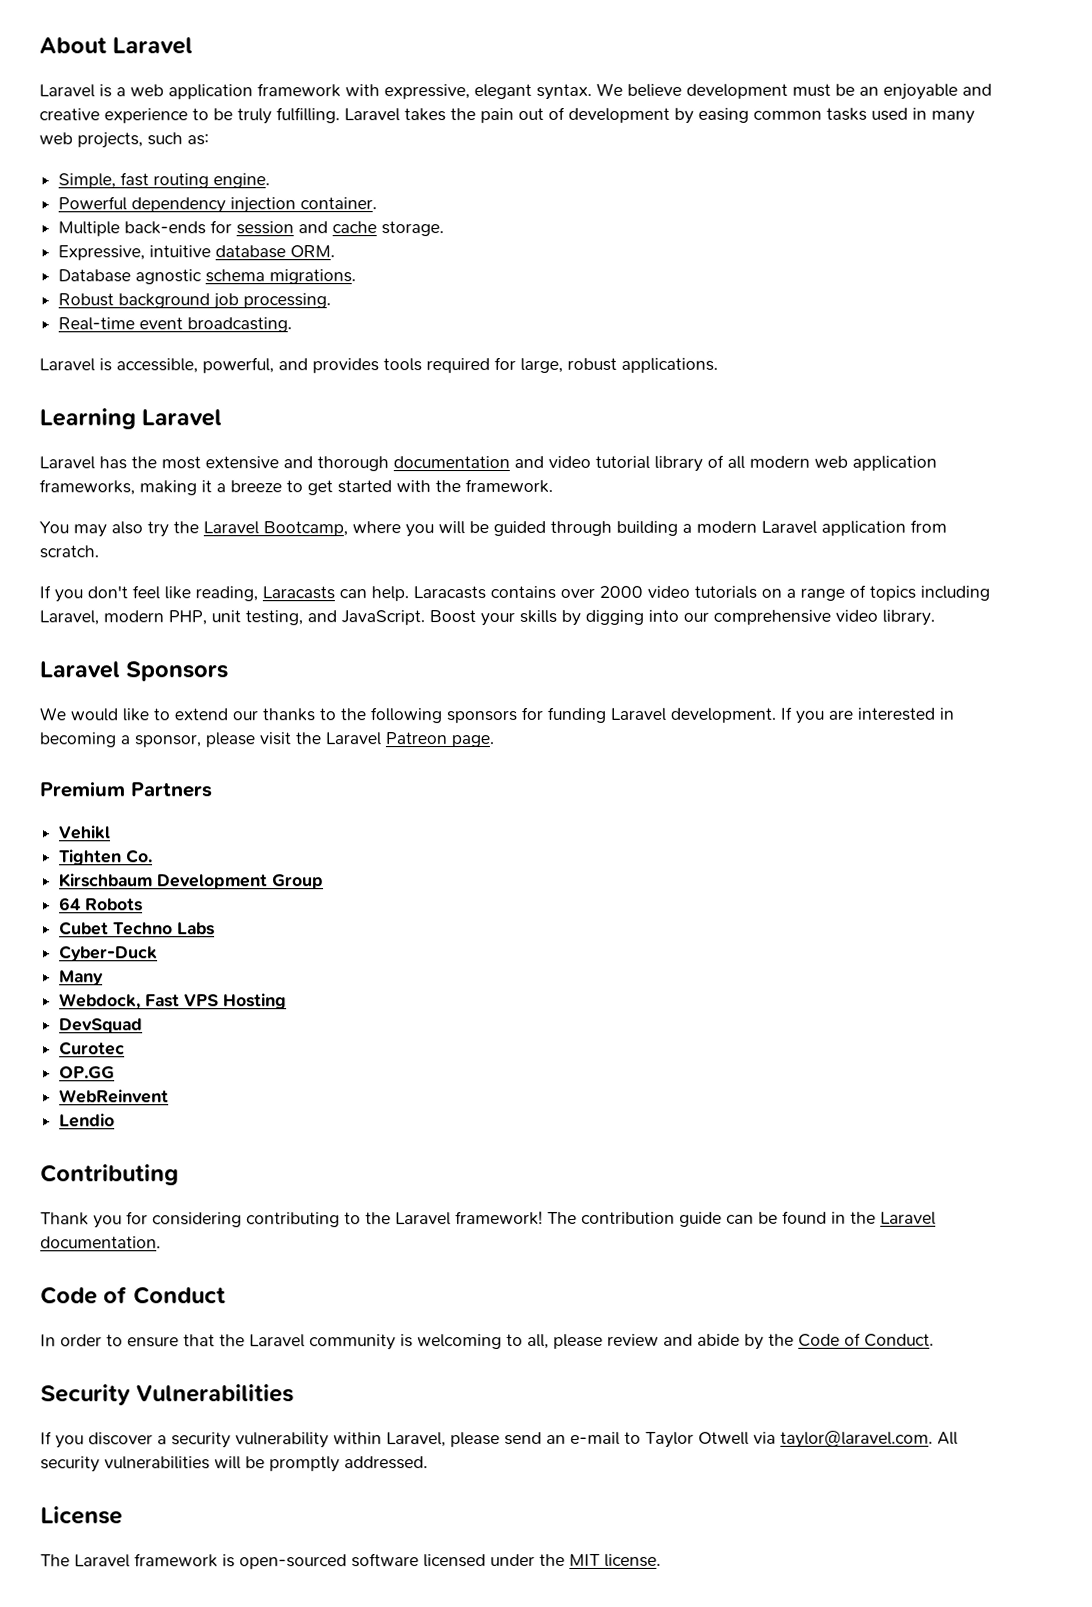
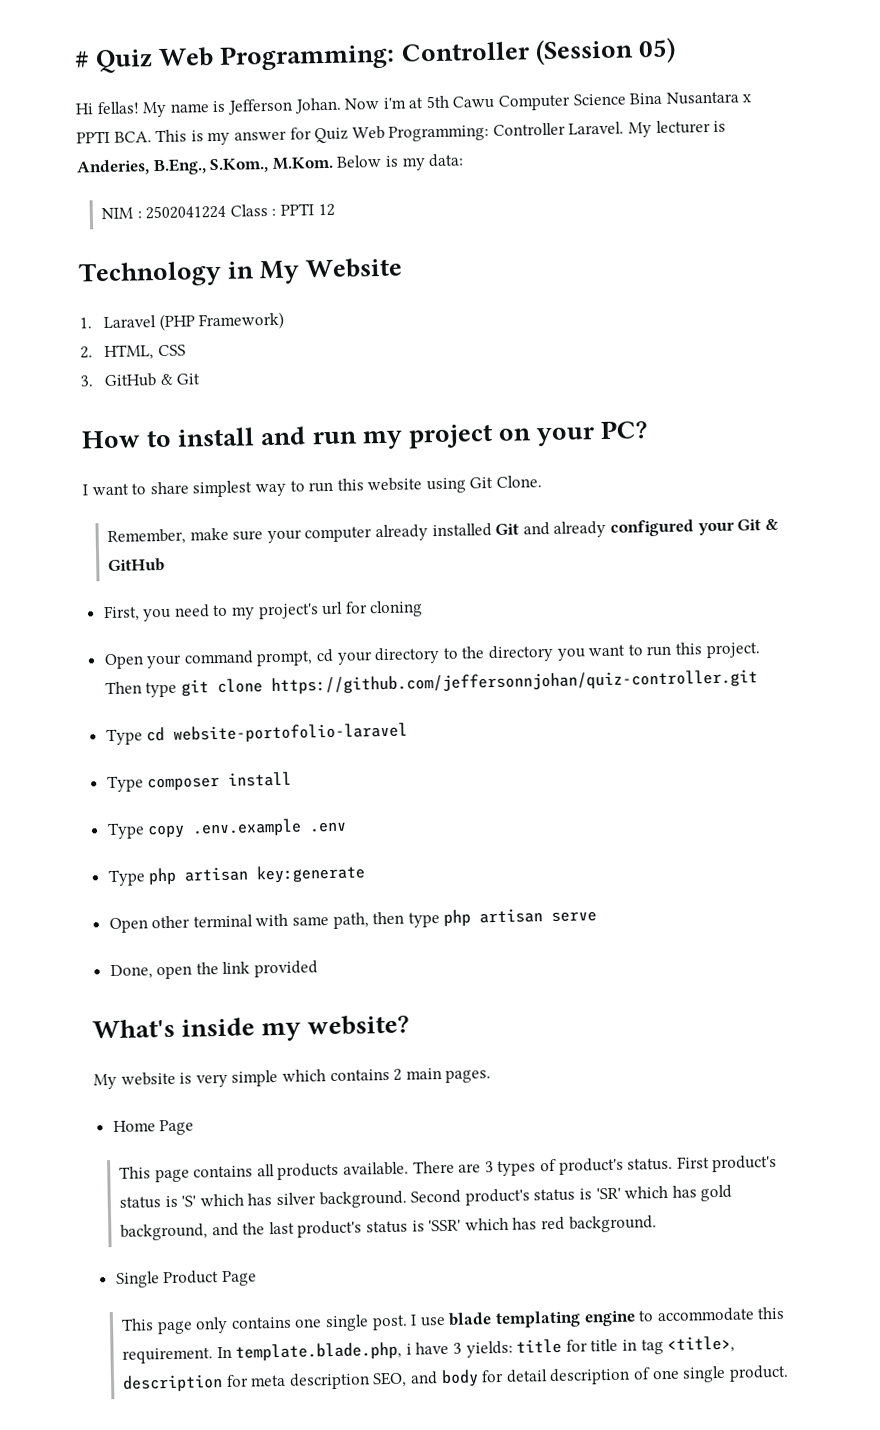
[39,37,194,55] [39,82,992,101] [39,106,975,125] [39,132,209,149] [58,172,271,189] [58,196,378,214] [58,220,445,237] [58,245,336,261] [58,269,357,285] [58,293,332,310] [58,317,293,333] [39,357,718,374] [39,408,223,430] [39,454,937,472] [39,478,553,496] [39,519,947,538] [39,545,99,559] [39,584,990,603] [39,609,935,627] [39,661,229,682] [39,706,954,724] [39,732,494,748] [39,781,212,798] [59,825,112,840] [59,849,154,866] [59,873,325,890] [59,897,144,912] [59,921,216,936] [59,945,159,962] [59,970,105,986] [59,993,288,1010] [59,1018,144,1034] [59,1041,126,1056] [59,1066,116,1079] [59,1089,170,1104] [59,1113,116,1128] [40,1164,179,1186] [40,1210,936,1229] [40,1236,161,1249] [40,1286,226,1305] [40,1332,934,1351] [40,1384,295,1406] [40,1430,958,1449] [40,1456,428,1473] [40,1506,123,1525] [40,1553,661,1570] About Laravel // Laravel is a web application framework with expressive, elegant syntax. We believe development must be an enjoyable and creative experience to be truly fulfilling. Laravel takes the pain out of development by easing common tasks used in many web projects, such as: // Simple, fast routing engine. // Powerful dependency injection container. // Multiple back-ends for session and cache storage. // Expressive, intuitive database ORM. // Database agnostic schema migrations. // Robust background job processing. // Real-time event broadcasting. // Laravel is accessible, powerful, and provides tools required for large, robust applications. // Learning Laravel // Laravel has the most extensive and thorough documentation and video tutorial library of all modern web application frameworks, making it a breeze to get started with the framework. // You may also try the Laravel Bootcamp, where you will be guided through building a modern Laravel application from scratch. // If you don't feel like reading, Laracasts can help. Laracasts contains over 2000 video tutorials on a range of topics including Laravel, modern PHP, unit testing, and JavaScript. Boost your skills by digging into our comprehensive video library. // Laravel Sponsors // We would like to extend our thanks to the following sponsors for funding Laravel development. If you are interested in becoming a sponsor, please visit the Laravel Patreon page. // Premium Partners // Vehikl // Tighten Co. // Kirschbaum Development Group // 64 Robots // Cubet Techno Labs // Cyber-Duck // Many // Webdock, Fast VPS Hosting // DevSquad // Curotec // OP.GG // WebReinvent // Lendio // Contributing // Thank you for considering contributing to the Laravel framework! The contribution guide can be found in the Laravel documentation. // Code of Conduct // In order to ensure that the Laravel community is welcoming to all, please review and abide by the Code of Conduct. // Security Vulnerabilities // If you discover a security vulnerability within Laravel, please send an e-mail to Taylor Otwell via taylor@laravel.com. All security vulnerabilities will be promptly addressed. // License // The Laravel framework is open-sourced software licensed under the MIT license. -> [74,37,676,74] [75,91,753,118] [76,119,727,146] [76,153,465,176] [101,203,335,220] [78,257,404,288] [79,311,285,332] [80,344,186,361] [80,373,201,388] [81,420,649,450] [82,475,543,498] [107,518,779,546] [108,557,166,572] [102,600,424,622] [103,642,761,670] [104,669,758,698] [105,722,409,746] [106,771,293,793] [106,818,348,840] [107,864,367,887] [108,908,598,934] [109,960,319,980] [92,1014,410,1042] [93,1068,492,1090] [112,1119,195,1136] [119,1154,778,1183] [119,1184,733,1209] [120,1215,657,1241] [115,1270,257,1288] [121,1306,786,1335] [122,1335,736,1364] [122,1364,789,1393] # Quiz Web Programming: Controller (Session 05) // Hi fellas! My name is Jefferson Johan. Now i'm at 5th Cawu Computer Science Bina Nusantara x PPTI BCA. This is my answer for Quiz Web Programming: Controller Laravel. My lecturer is Anderies, B.Eng., S.Kom., M.Kom. Below is my data: // NIM : 2502041224 Class : PPTI 12 // Technology in My Website // 1. Laravel (PHP Framework) // 2. HTML, CSS // 3. GitHub & Git // How to install and run my project on your PC? // I want to share simplest way to run this website using Git Clone. // Remember, make sure your computer already installed Git and already configured your Git & GitHub // First, you need to my project's url for cloning // Open your command prompt, cd your directory to the directory you want to run this project. Then type git clone https://github.com/jeffersonnjohan/quiz-controller.git // Type cd website-portofolio-laravel // Type composer install // Type copy .env.example .env // Type php artisan key:generate // Open other terminal with same path, then type php artisan serve // Done, open the link provided // What's inside my website? // My website is very simple which contains 2 main pages. // Home Page // This page contains all products available. There are 3 types of product's status. First product's status is 'S' which has silver background. Second product's status is 'SR' which has gold background, and the last product's status is 'SSR' which has red background. // Single Product Page // This page only contains one single post. I use blade templating engine to accommodate this requirement. In template.blade.php, i have 3 yields: title for title in tag <title>, description for meta description SEO, and body for detail description of one single product.

